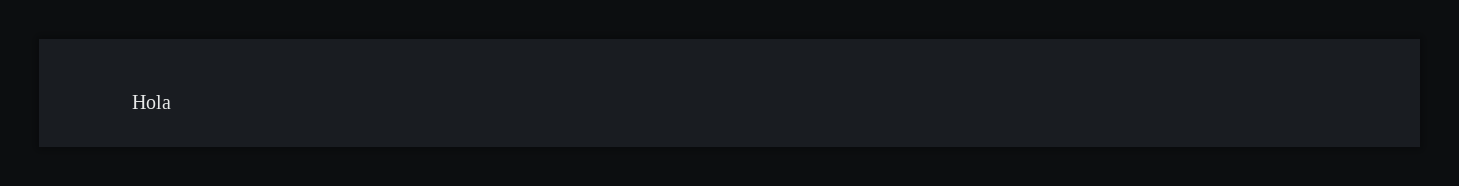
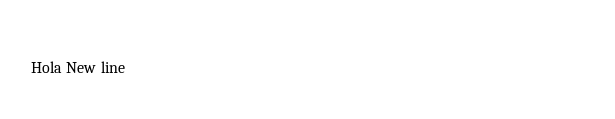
(171, 102) none -> [66,61,125,73] New line

